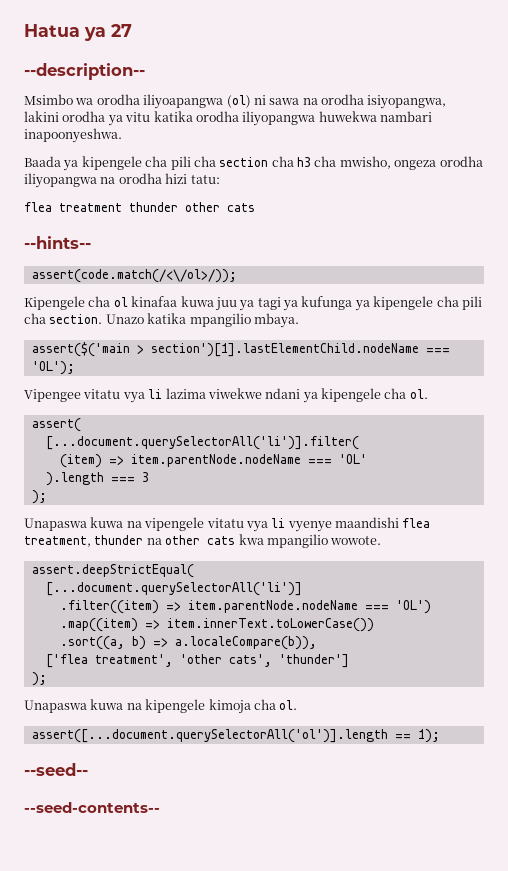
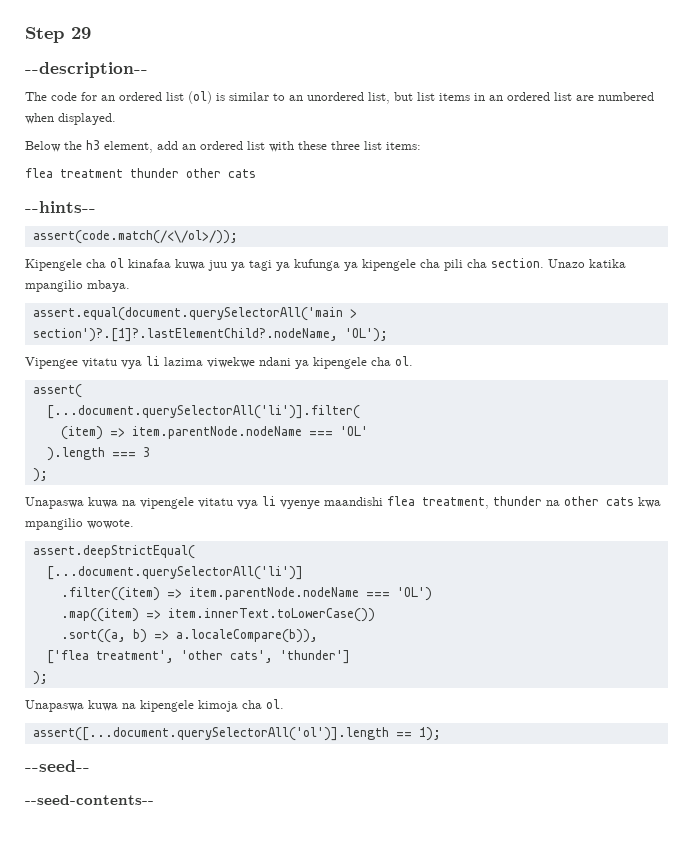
[24,24,132,41] [24,63,145,80] [24,94,447,109] [24,111,432,126] [24,128,122,143] [24,156,483,171] [24,173,220,188] Hatua ya 27 // --description-- // Msimbo wa orodha iliyoapangwa (ol) ni sawa na orodha isiyopangwa, lakini orodha ya vitu katika orodha iliyopangwa huwekwa nambari inapoonyeshwa. // Baada ya kipengele cha pili cha section cha h3 cha mwisho, ongeza orodha iliyopangwa na orodha hizi tatu: -> [25,27,91,43] [25,62,148,78] [25,91,654,104] [25,113,116,125] [25,140,421,153] Step 29 // --description-- // The code for an ordered list (ol) is similar to an unordered list, but list items in an ordered list are numbered when displayed. // Below the h3 element, add an ordered list with these three list items:
[31,342,450,357] assert($('main > section')[1].lastElementChild.nodeName === -> [32,307,357,321] [32,328,338,342] assert.equal(document.querySelectorAll('main > section')?.[1]?.lastElementChild?.nodeName,

